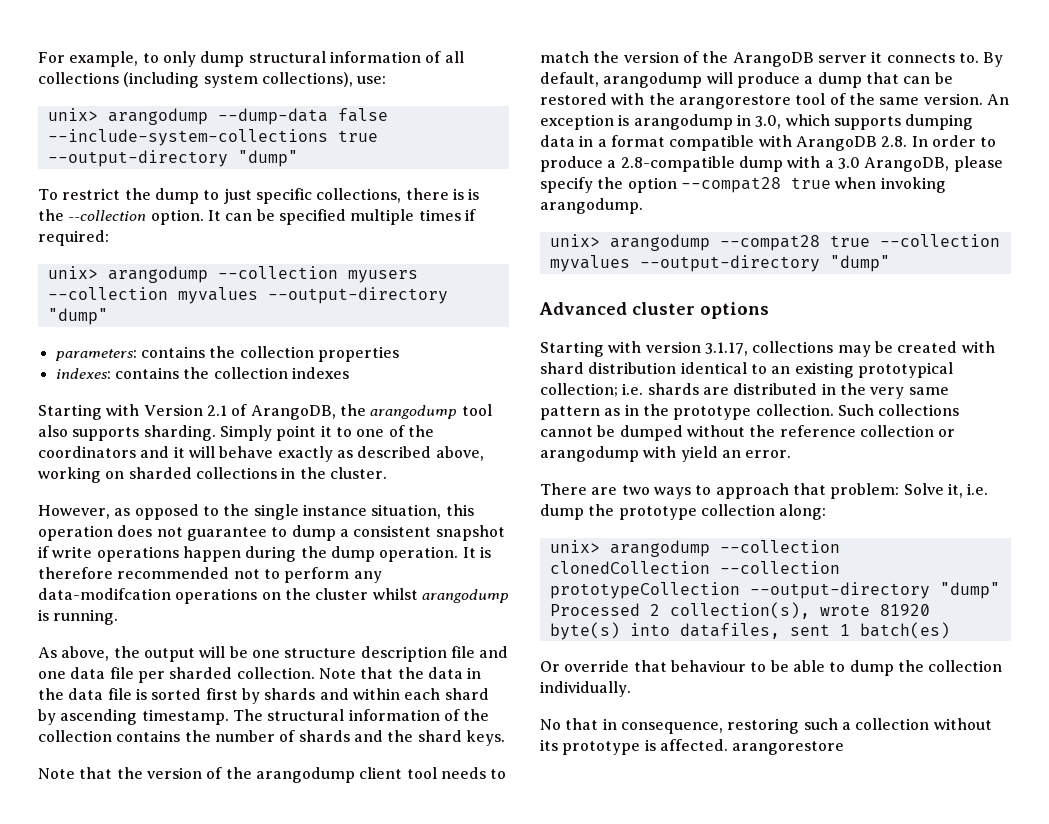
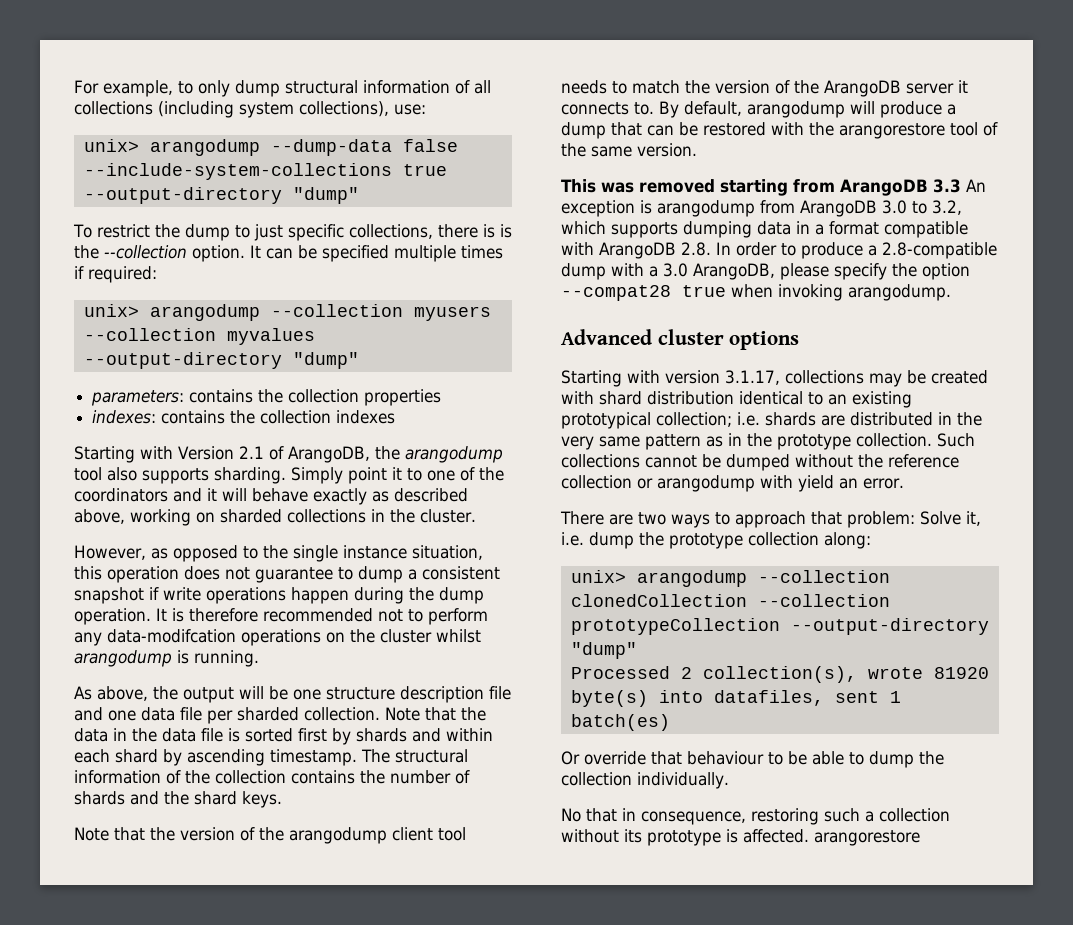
[986,94,1009,105] [540,114,782,130] An exception is arangodump in 3.0, -> [561,179,986,196] [561,200,962,217] // This was removed starting from ArangoDB 3.3 An exception is arangodump from ArangoDB 3.0 to 3.2,
[549,234,1000,251] [549,255,890,272] // unix> arangodump --compat28 true --collection myvalues --output-directory "dump" -> (951, 292) none

